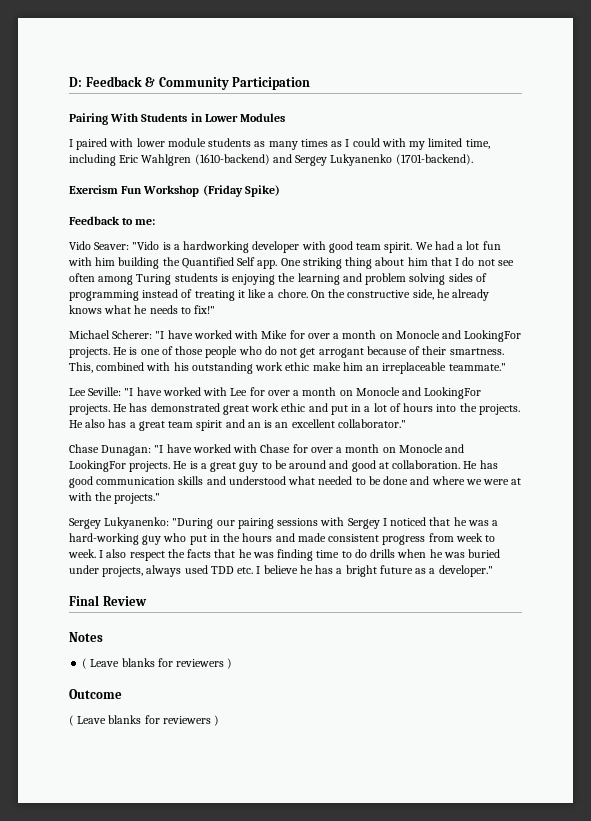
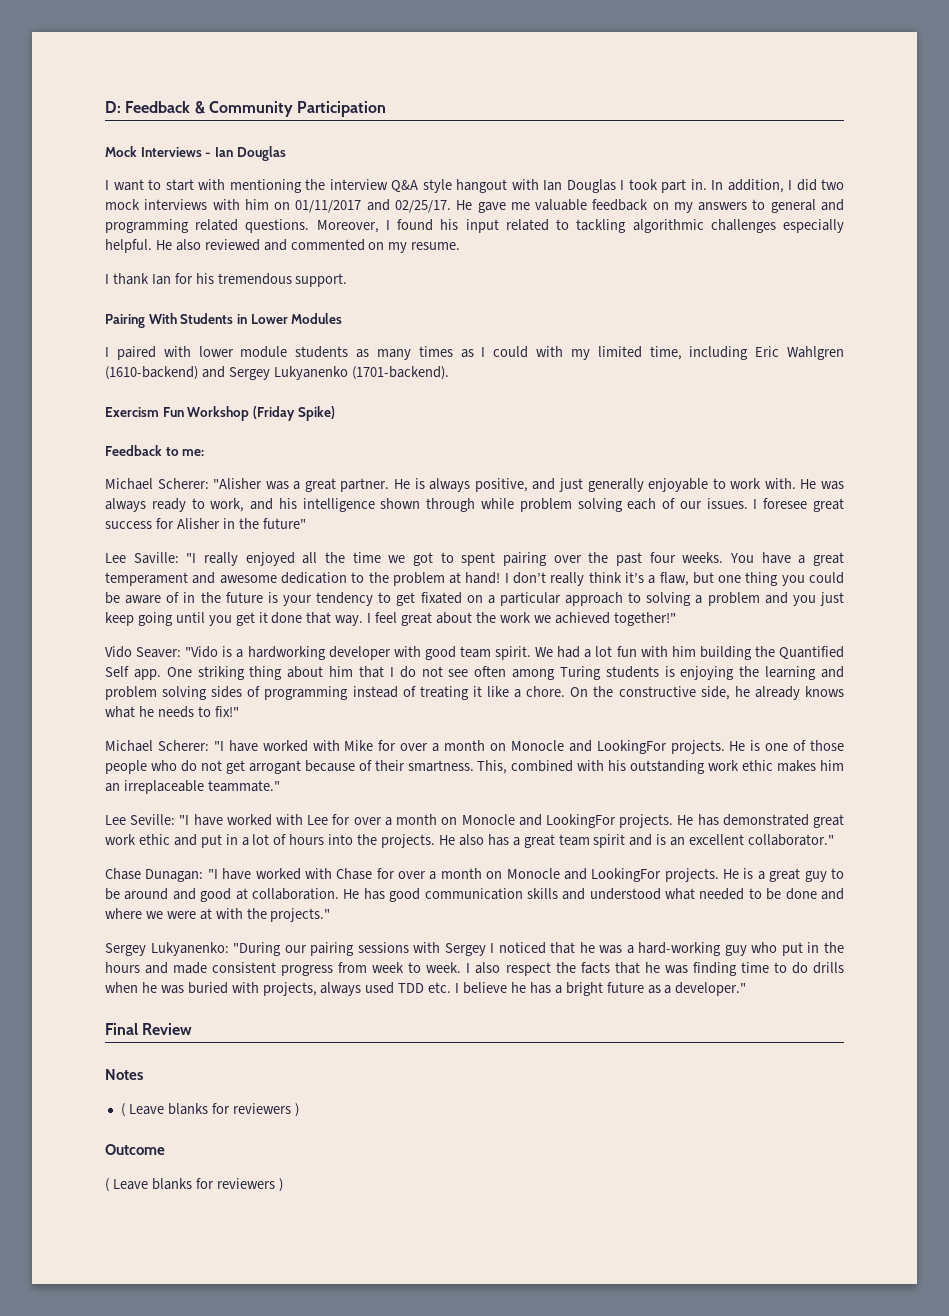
(311, 83) none -> [105,146,286,161] [105,179,844,193] [105,199,845,213] [105,219,845,233] [105,239,461,253] [105,273,348,287] // Mock Interviews - Ian Douglas // I want to start with mentioning the interview Q&A style hangout with Ian Douglas I took part in. In addition, I did two mock interviews with him on 01/11/2017 and 02/25/17. He gave me valuable feedback on my answers to general and programming related questions. Moreover, I found his input related to tackling algorithmic challenges especially helpful. He also reviewed and commented on my resume. // I thank Ian for his tremendous support.
(156, 222) none -> [105,478,844,492] [105,498,845,512] [105,518,306,529] [105,552,844,566] [105,572,844,586] [105,592,844,606] [105,612,676,626] // Michael Scherer: "Alisher was a great partner. He is always positive, and just generally enjoyable to work with. He was always ready to work, and his intelligence shown through while problem solving each of our issues. I foresee great success for Alisher in the future" // Lee Saville: "I really enjoyed all the time we got to spent pairing over the past four weeks. You have a great temperament and awesome dedication to the problem at hand! I don’t really think it’s a flaw, but one thing you could be aware of in the future is your tendency to get fixated on a particular approach to solving a problem and you just keep going until you get it done that way. I feel great about the work we achieved together!"
[312,362,341,371] make -> [777,760,817,772] makes
[247,422,261,428] an -> (653, 840) none
[69,565,99,574] under -> [231,982,259,993] with

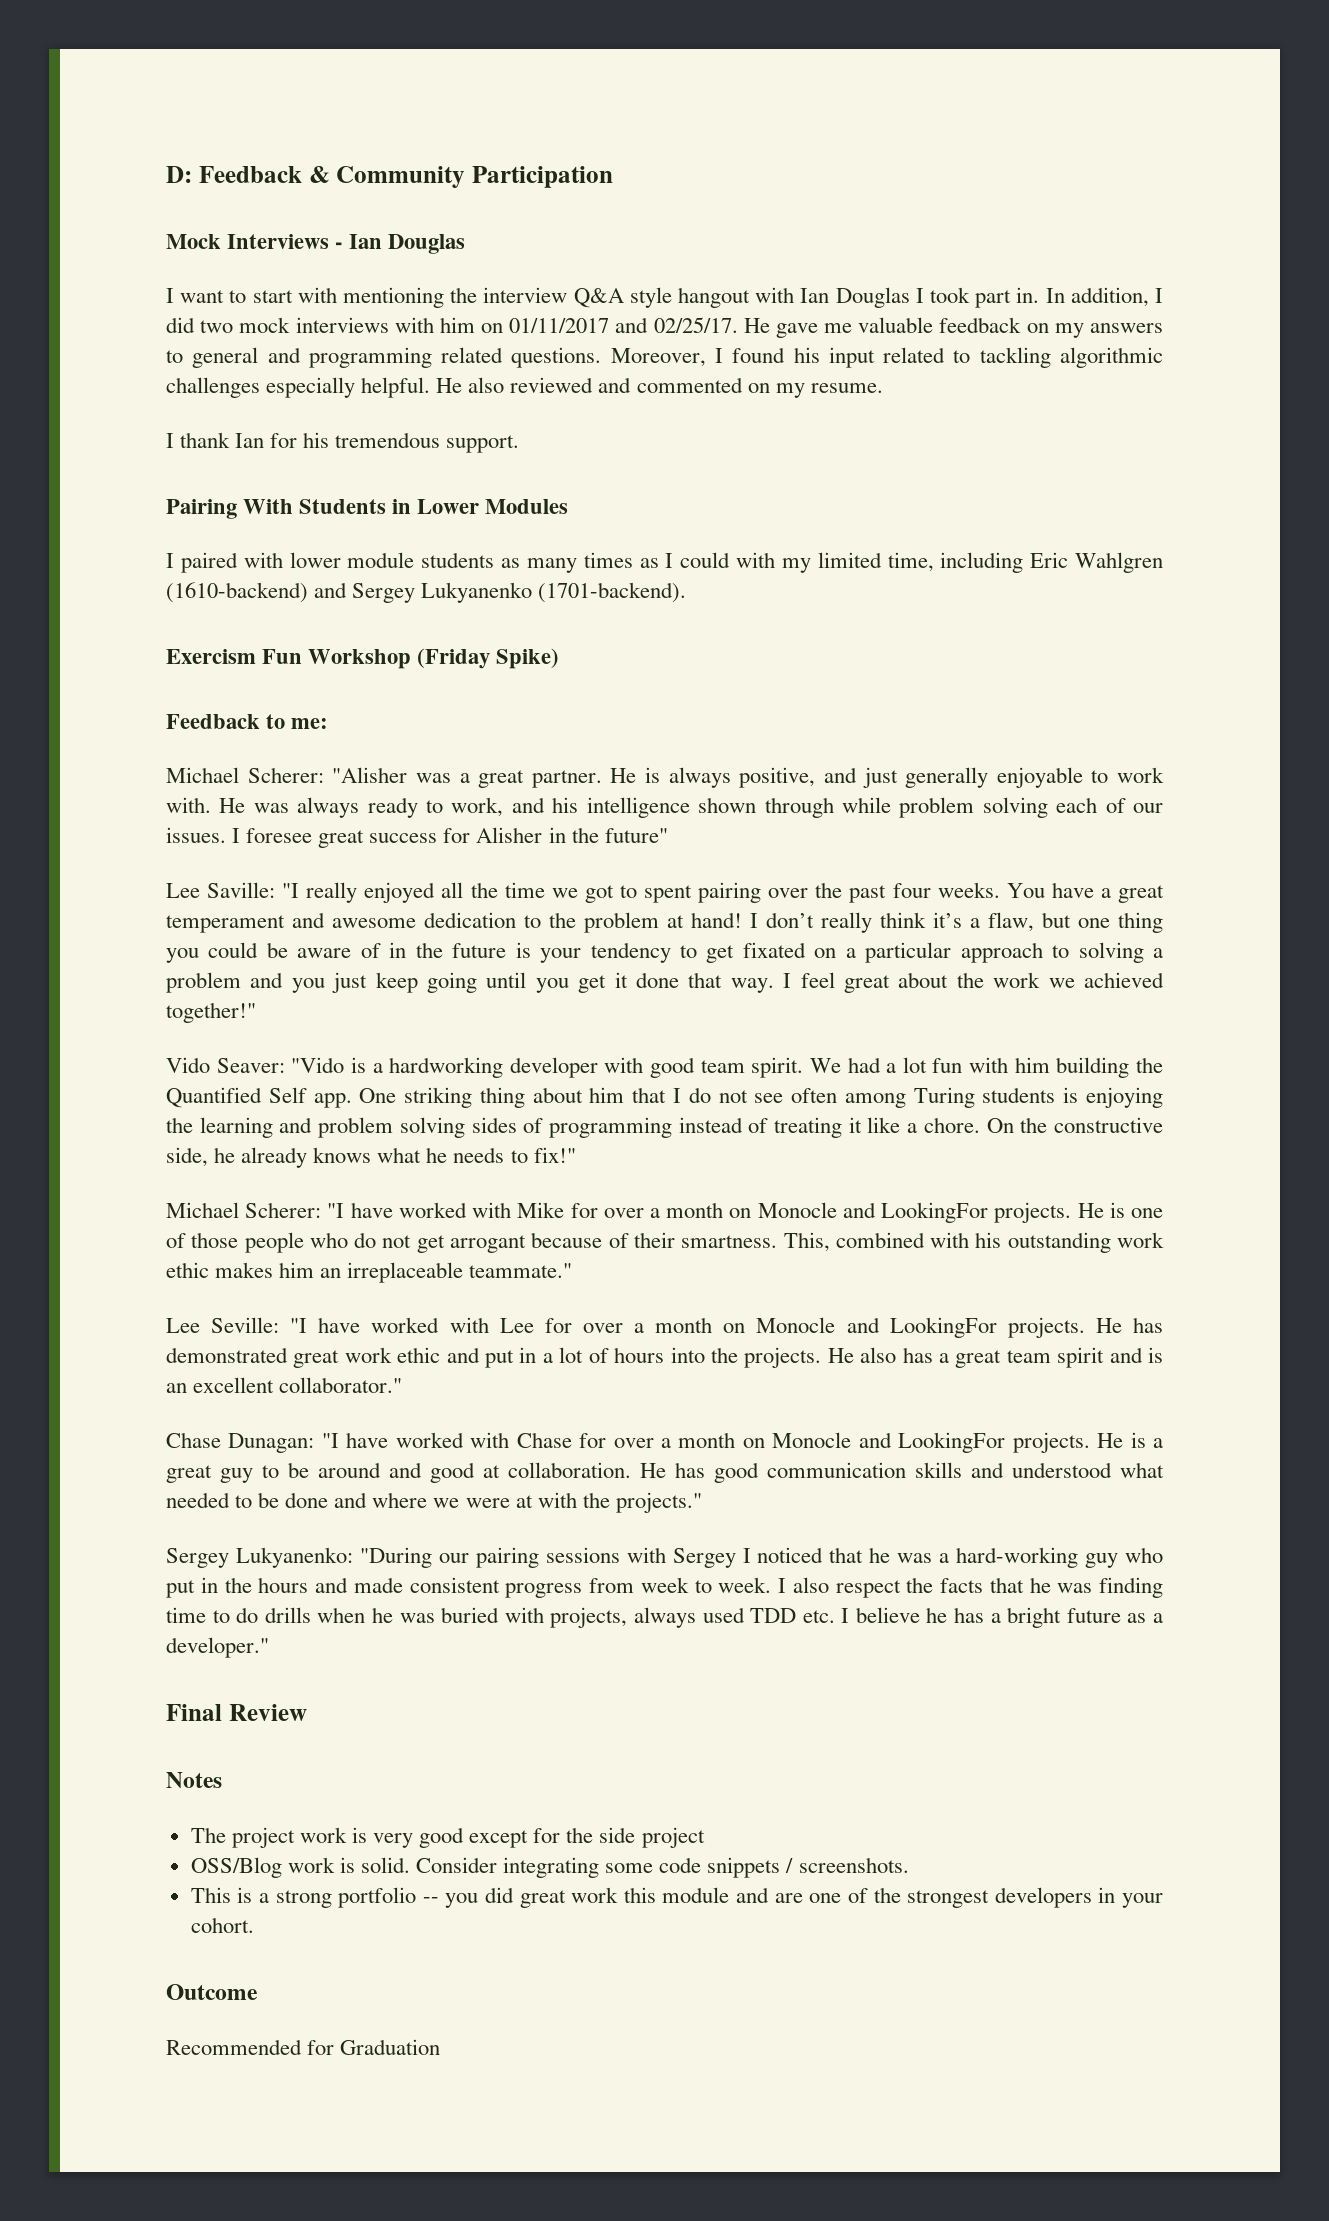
[120,1103,299,1117] [105,1144,165,1155] [105,1178,283,1192] ( Leave blanks for reviewers ) // Outcome // ( Leave blanks for reviewers ) -> [190,1827,705,1848] [190,1857,909,1878] [190,1887,1163,1908] [190,1917,254,1933] [166,1984,258,2000] [166,2039,441,2055] The project work is very good except for the side project // OSS/Blog work is solid. Consider integrating some code snippets / screenshots. // This is a strong portfolio -- you did great work this module and are one of the strongest developers in your cohort. // Outcome // Recommended for Graduation

